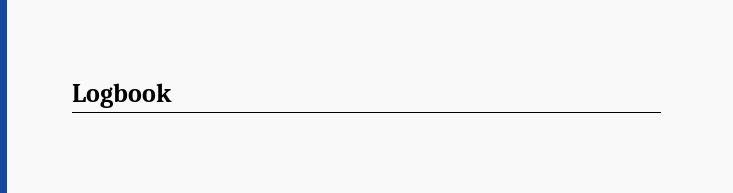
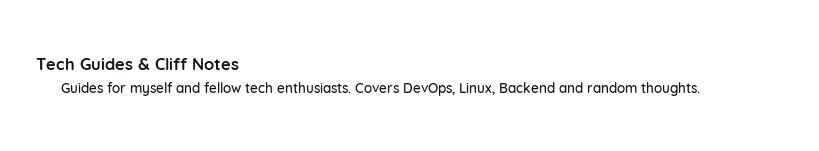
[72,83,172,108] Logbook -> [36,58,239,70] [61,82,701,96] Tech Guides & Cliff Notes // Guides for myself and fellow tech enthusiasts. Covers DevOps, Linux, Backend and random thoughts.

